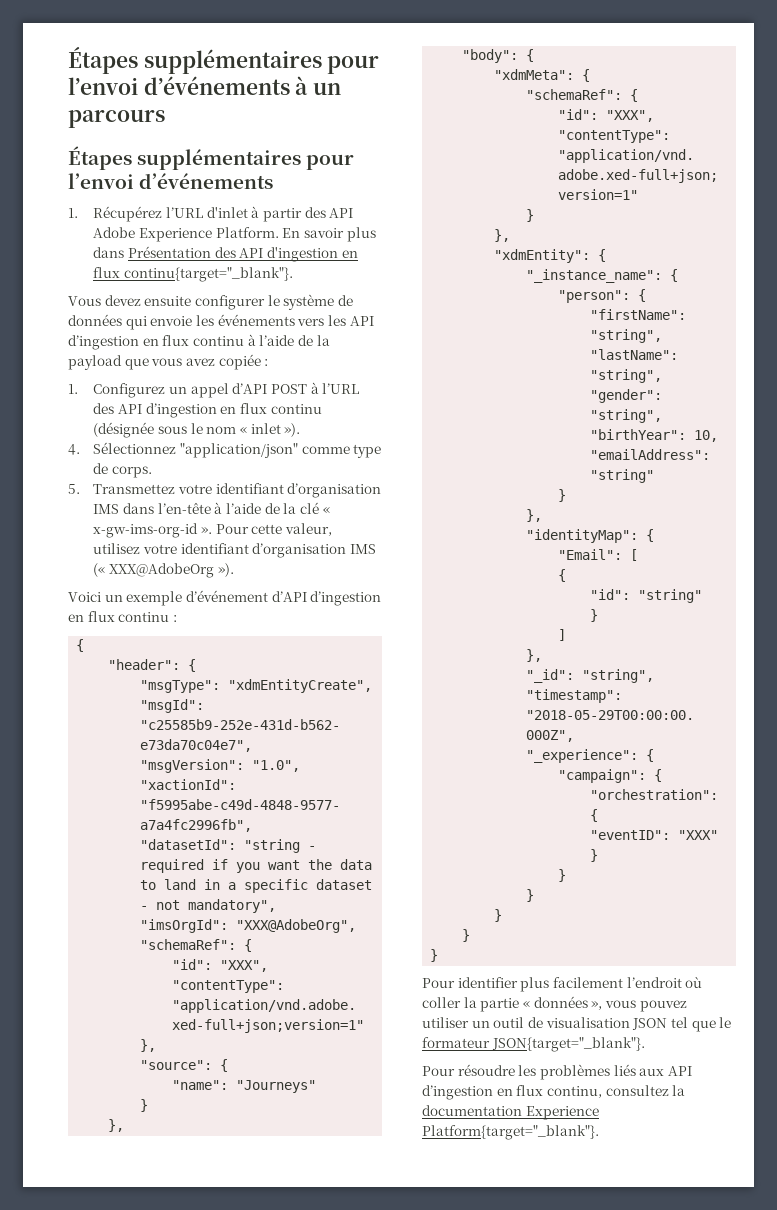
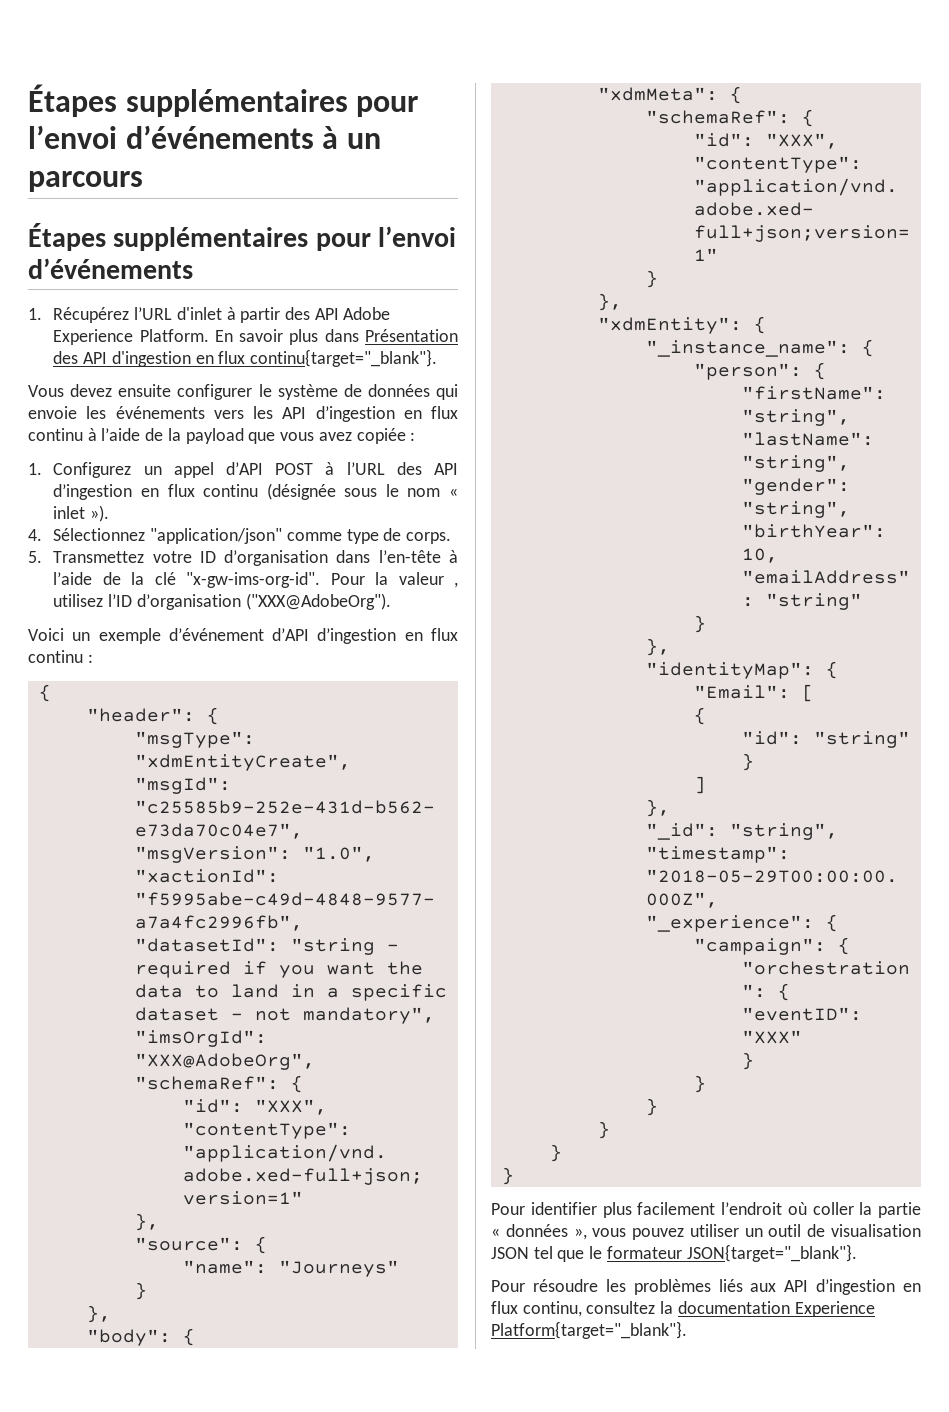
[215,483,382,498] [93,504,120,514] identifiant d’organisation IMS -> [199,550,329,566] ID d’organisation
[322,507,330,514] [93,523,332,538] [93,543,376,558] [93,563,234,578] « x-gw-ims-org-id ». Pour cette valeur, utilisez votre identifiant d’organisation IMS (« XXX@AdobeOrg »). -> [186,572,459,588] [53,593,391,610] "x-gw-ims-org-id". Pour la valeur , utilisez l’ID d’organisation ("XXX@AdobeOrg").

